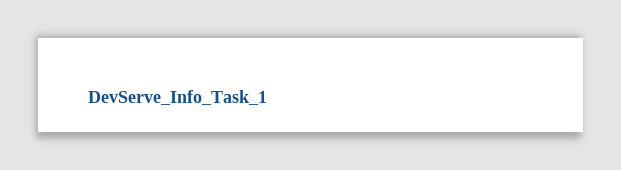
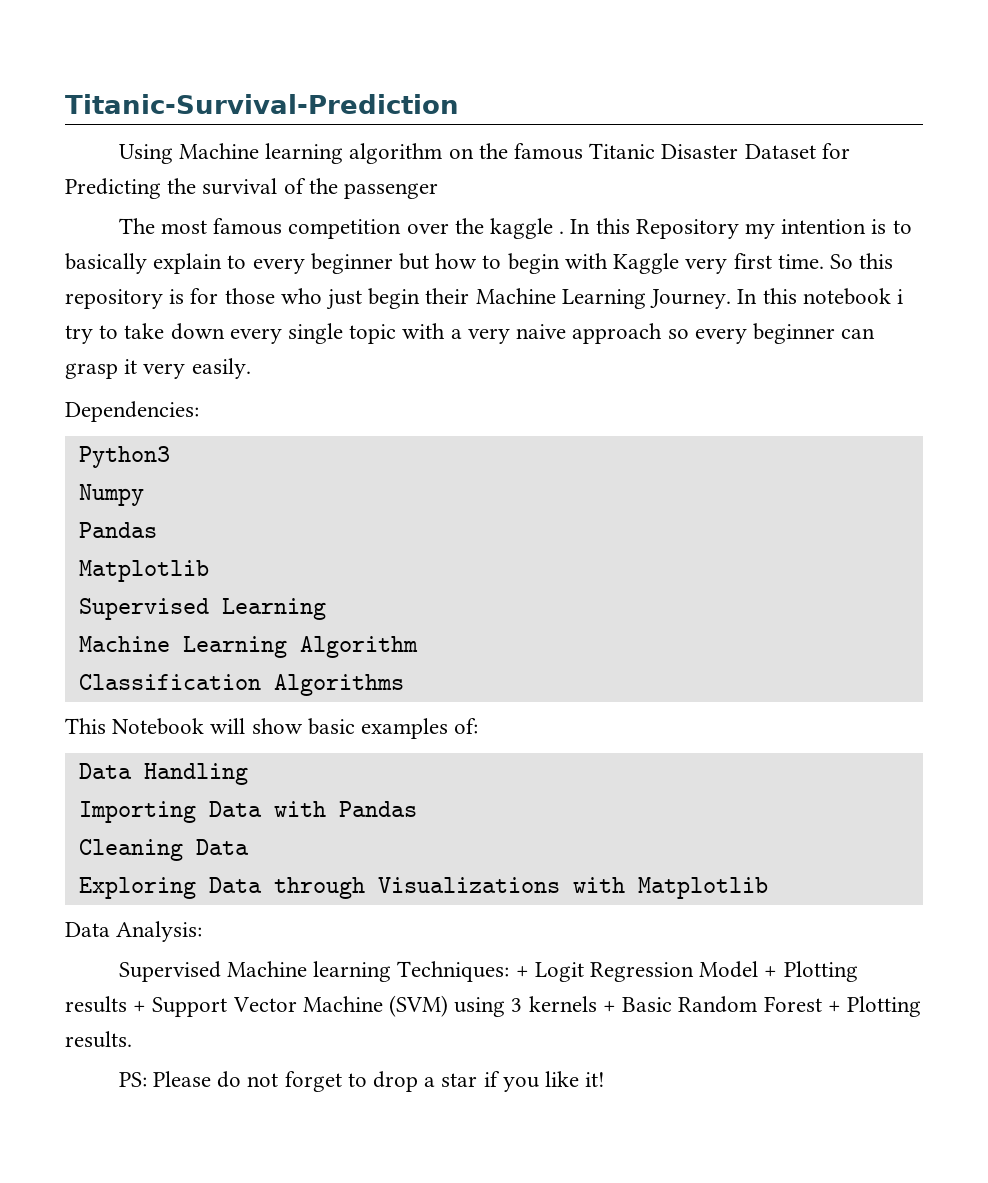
[88,90,267,105] DevServe_Info_Task_1 -> [65,94,459,114] [118,143,850,164] [65,178,439,199] [118,218,912,239] [65,253,894,274] [65,288,903,310] [65,323,876,344] [65,358,251,379] [65,401,199,422] [78,446,170,468] [78,484,144,506] [78,522,157,538] [78,560,209,582] [78,598,326,620] [78,636,418,658] [78,674,404,696] [65,718,479,739] [78,763,248,785] [78,801,417,823] [78,839,249,861] [78,877,768,899] [65,921,203,942] [118,961,858,982] [65,995,921,1017] [65,1031,132,1048] [118,1071,606,1092] Titanic-Survival-Prediction // Using Machine learning algorithm on the famous Titanic Disaster Dataset for Predicting the survival of the passenger // The most famous competition over the kaggle . In this Repository my intention is to basically explain to every beginner but how to begin with Kaggle very first time. So this repository is for those who just begin their Machine Learning Journey. In this notebook i try to take down every single topic with a very naive approach so every beginner can grasp it very easily. // Dependencies: // Python3 // Numpy // Pandas // Matplotlib // Supervised Learning // Machine Learning Algorithm // Classification Algorithms // This Notebook will show basic examples of: // Data Handling // Importing Data with Pandas // Cleaning Data // Exploring Data through Visualizations with Matplotlib // Data Analysis: // Supervised Machine learning Techniques: + Logit Regression Model + Plotting results + Support Vector Machine (SVM) using 3 kernels + Basic Random Forest + Plotting results. // PS: Please do not forget to drop a star if you like it!

